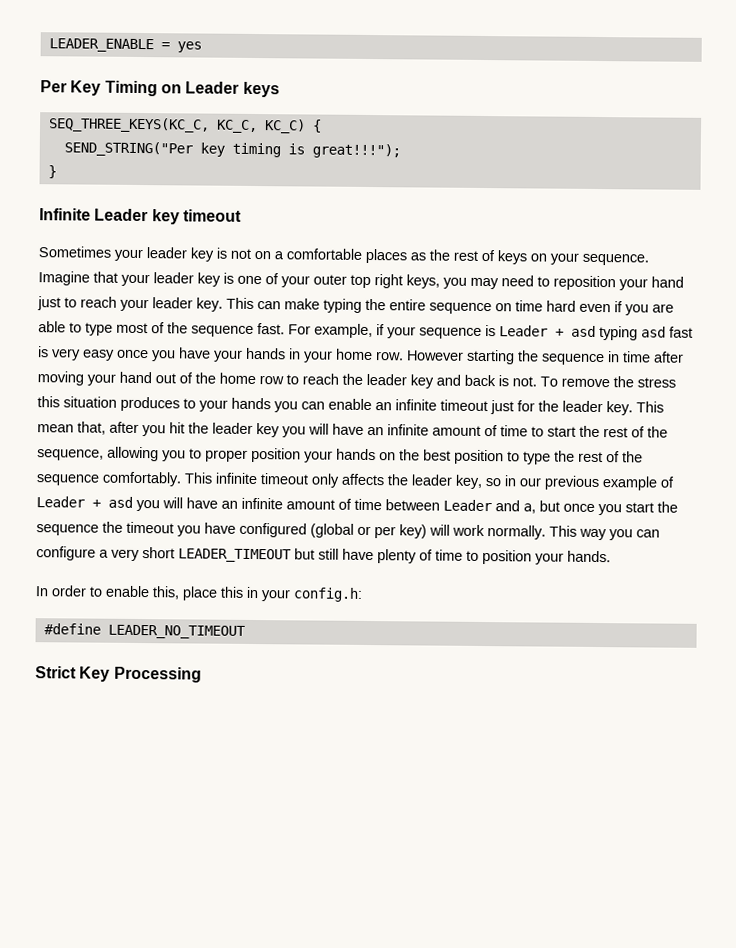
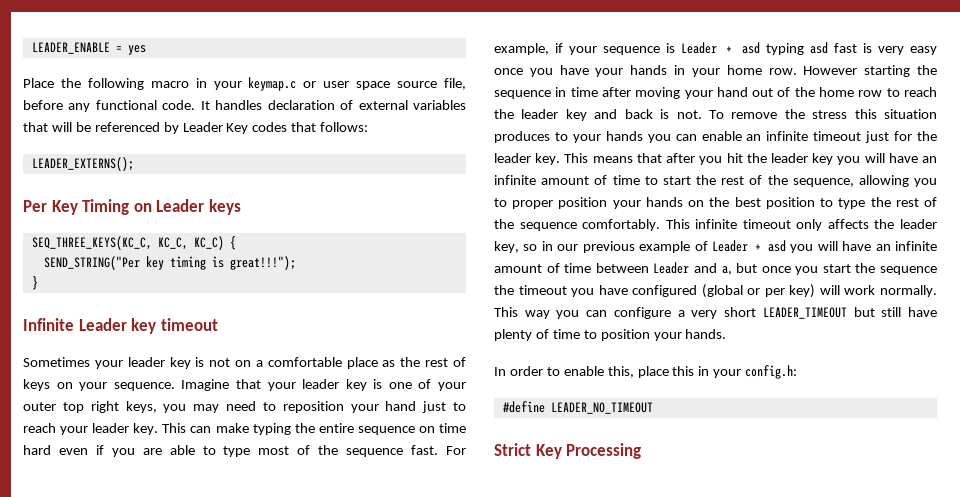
(202, 47) none -> [23,77,467,91] [23,100,467,112] [23,122,369,134] [31,157,134,171] // Place the following macro in your keymap.c or user space source file, before any functional code. It handles declaration of external variables that will be referenced by Leader Key codes that follows: // LEADER_EXTERNS();
[365,248,407,264] places -> [346,357,378,369] place
[37,421,106,435] mean that, -> [592,153,662,163] means that

